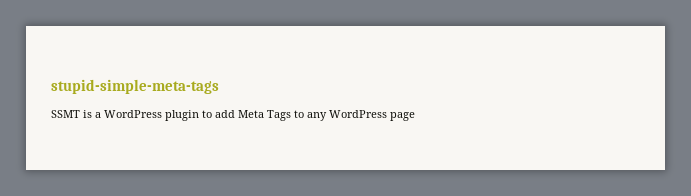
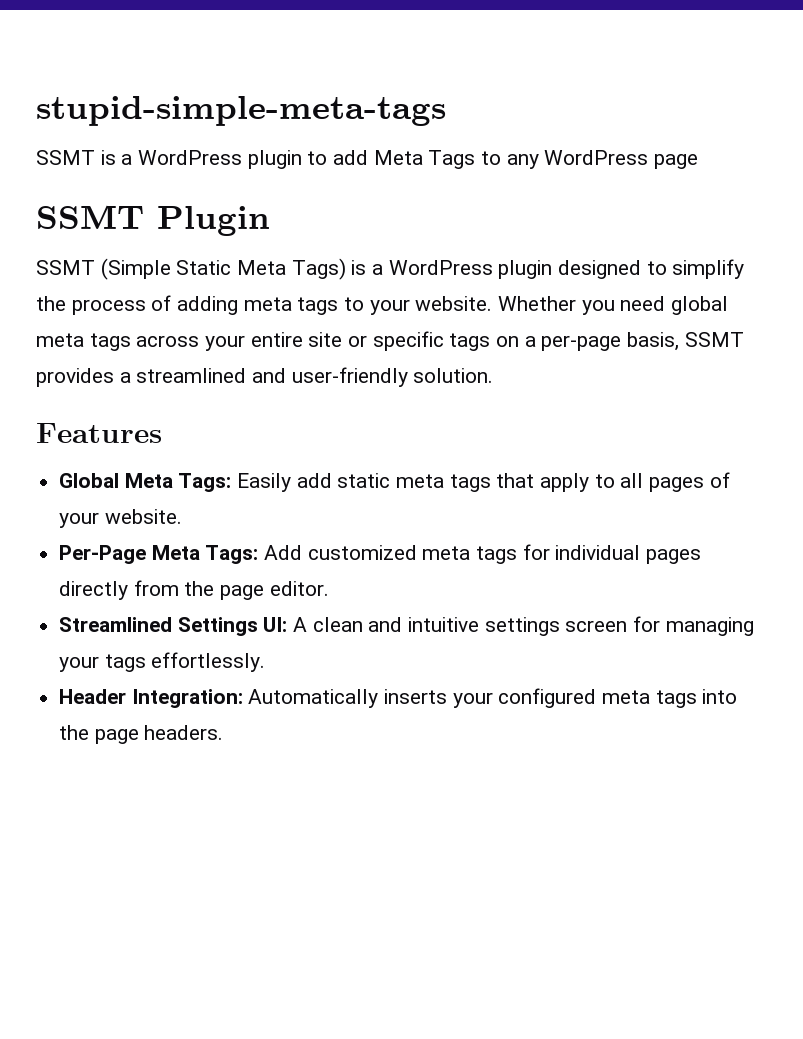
(415, 116) none -> [36,205,270,236] [36,258,745,280] [36,295,729,315] [36,331,744,351] [36,367,494,387] [36,423,162,443] [59,472,730,492] [59,509,182,528] [59,544,702,564] [59,580,329,600] [59,616,754,636] [59,652,266,672] [59,688,738,708] [59,725,224,744] // SSMT Plugin // SSMT (Simple Static Meta Tags) is a WordPress plugin designed to simplify the process of adding meta tags to your website. Whether you need global meta tags across your entire site or specific tags on a per-page basis, SSMT provides a streamlined and user-friendly solution. // Features // Global Meta Tags: Easily add static meta tags that apply to all pages of your website. // Per-Page Meta Tags: Add customized meta tags for individual pages directly from the page editor. // Streamlined Settings UI: A clean and intuitive settings screen for managing your tags effortlessly. // Header Integration: Automatically inserts your configured meta tags into the page headers.

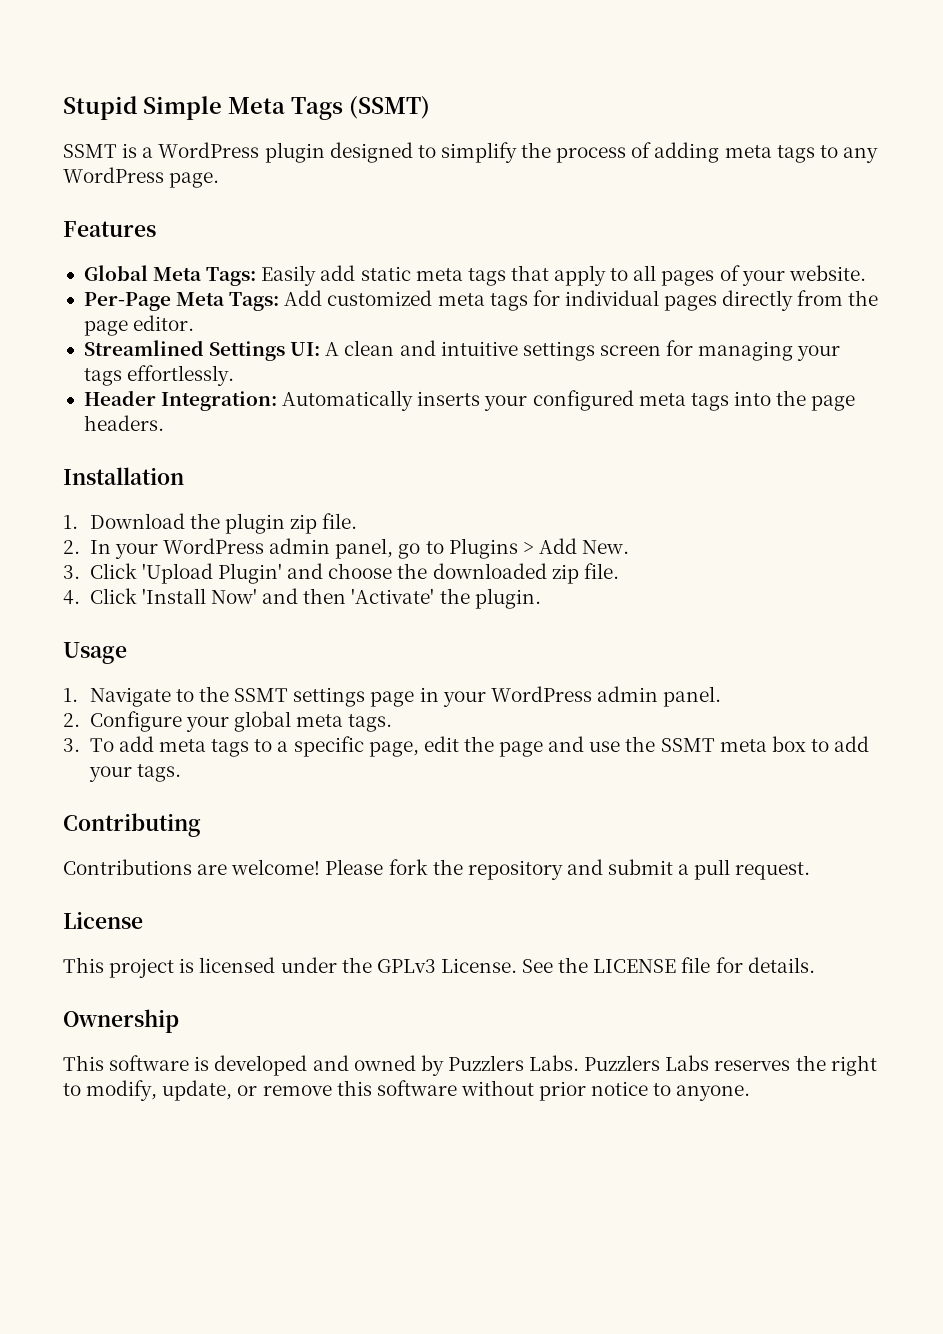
[36,96,446,126] stupid-simple-meta-tags -> [63,96,430,120] Stupid Simple Meta Tags (SSMT)
[307,150,699,169] [36,205,270,236] [36,258,553,280] to add Meta Tags to any WordPress page // SSMT Plugin // SSMT (Simple Static Meta Tags) is a WordPress plugin -> (325, 152) none
[369,296,729,315] [36,331,744,351] [36,367,494,387] your website. Whether you need global meta tags across your entire site or specific tags on a per-page basis, SSMT provides a streamlined and user-friendly solution. -> [842,147,878,163] [63,167,220,188] any WordPress page.
(224, 732) none -> [63,467,184,485] [63,513,358,534] [63,538,630,559] [63,563,619,584] [63,588,541,609] [63,642,127,664] [63,686,722,707] [63,711,393,732] [63,736,870,757] [88,764,181,782] [63,813,201,837] [63,859,811,880] [63,911,143,929] [63,957,815,978] [63,1009,179,1033] [63,1055,877,1076] [63,1080,751,1101] // Installation // 1. Download the plugin zip file. // 2. In your WordPress admin panel, go to Plugins > Add New. // 3. Click 'Upload Plugin' and choose the downloaded zip file. // 4. Click 'Install Now' and then 'Activate' the plugin. // Usage // 1. Navigate to the SSMT settings page in your WordPress admin panel. // 2. Configure your global meta tags. // 3. To add meta tags to a specific page, edit the page and use the SSMT meta box to add your tags. // Contributing // Contributions are welcome! Please fork the repository and submit a pull request. // License // This project is licensed under the GPLv3 License. See the LICENSE file for details. // Ownership // This software is developed and owned by Puzzlers Labs. Puzzlers Labs reserves the right to modify, update, or remove this software without prior notice to anyone.

